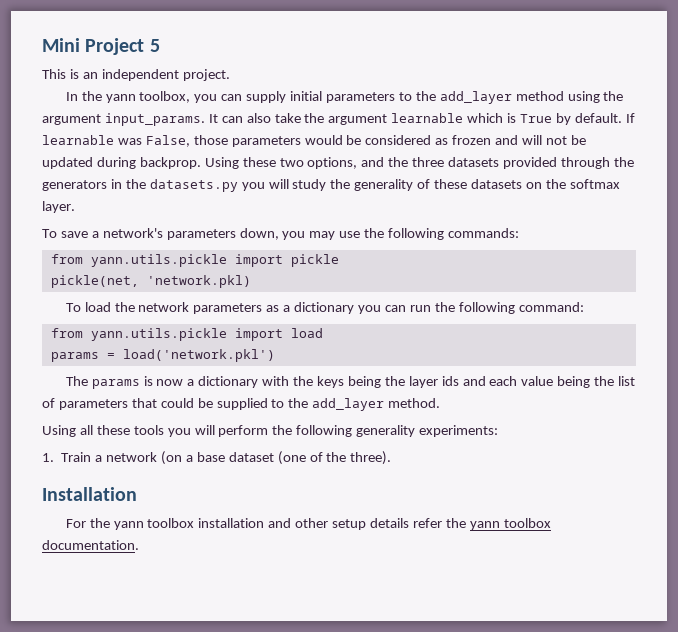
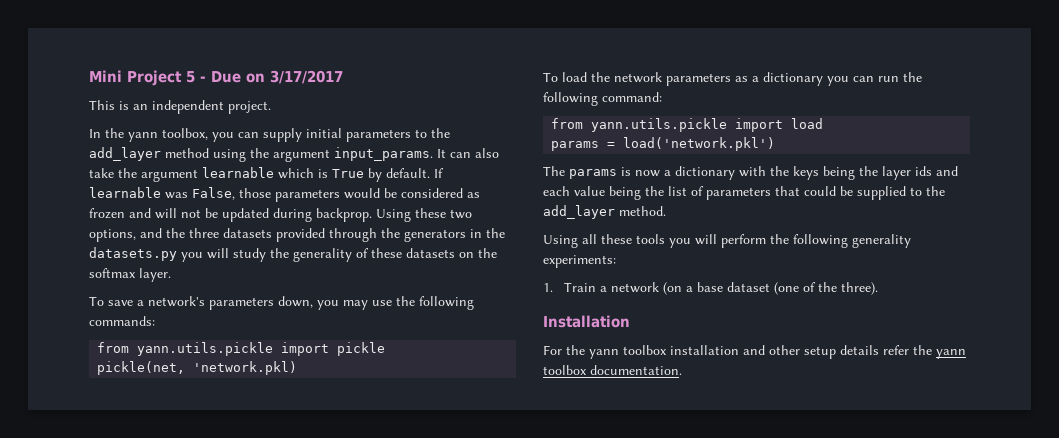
(160, 45) none -> [200,70,343,84] - Due on 3/17/2017

